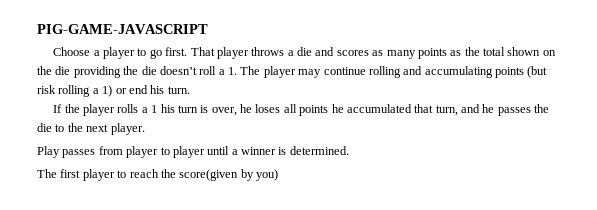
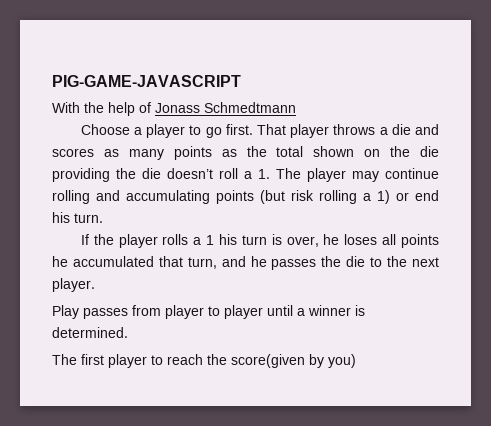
(208, 29) none -> [52,102,296,116] // With the help of Jonass Schmedtmann

